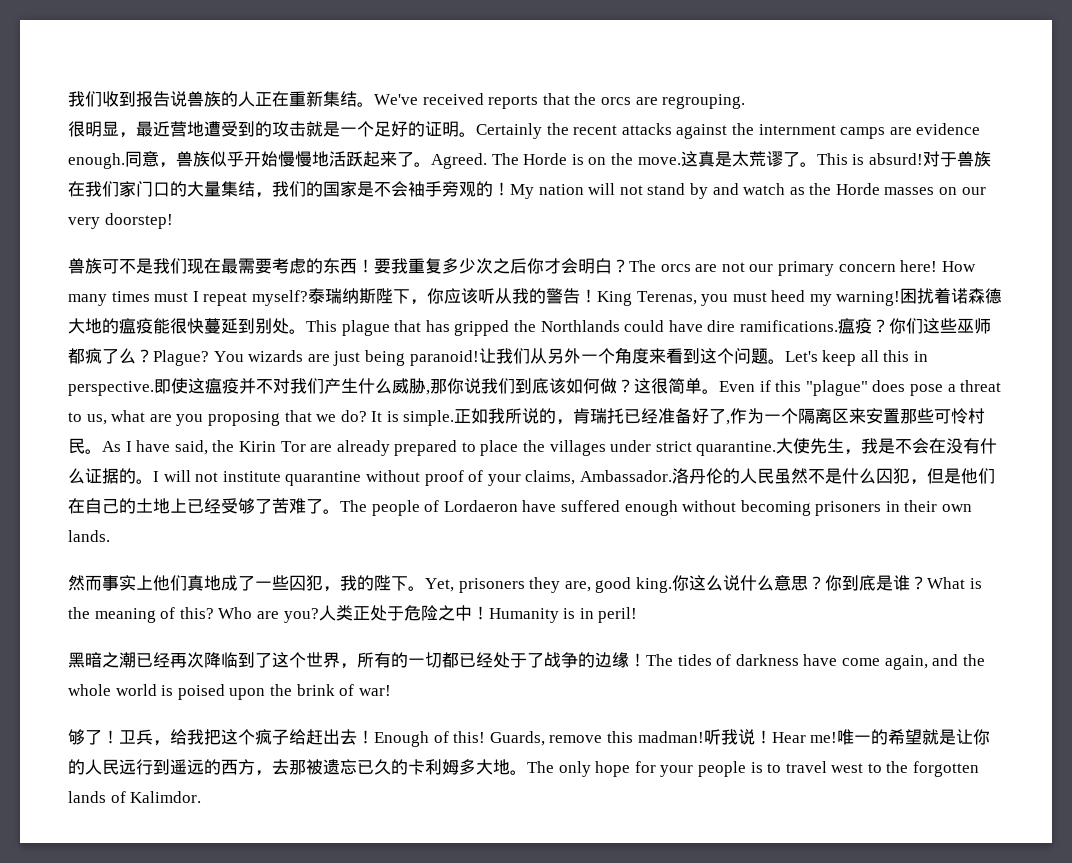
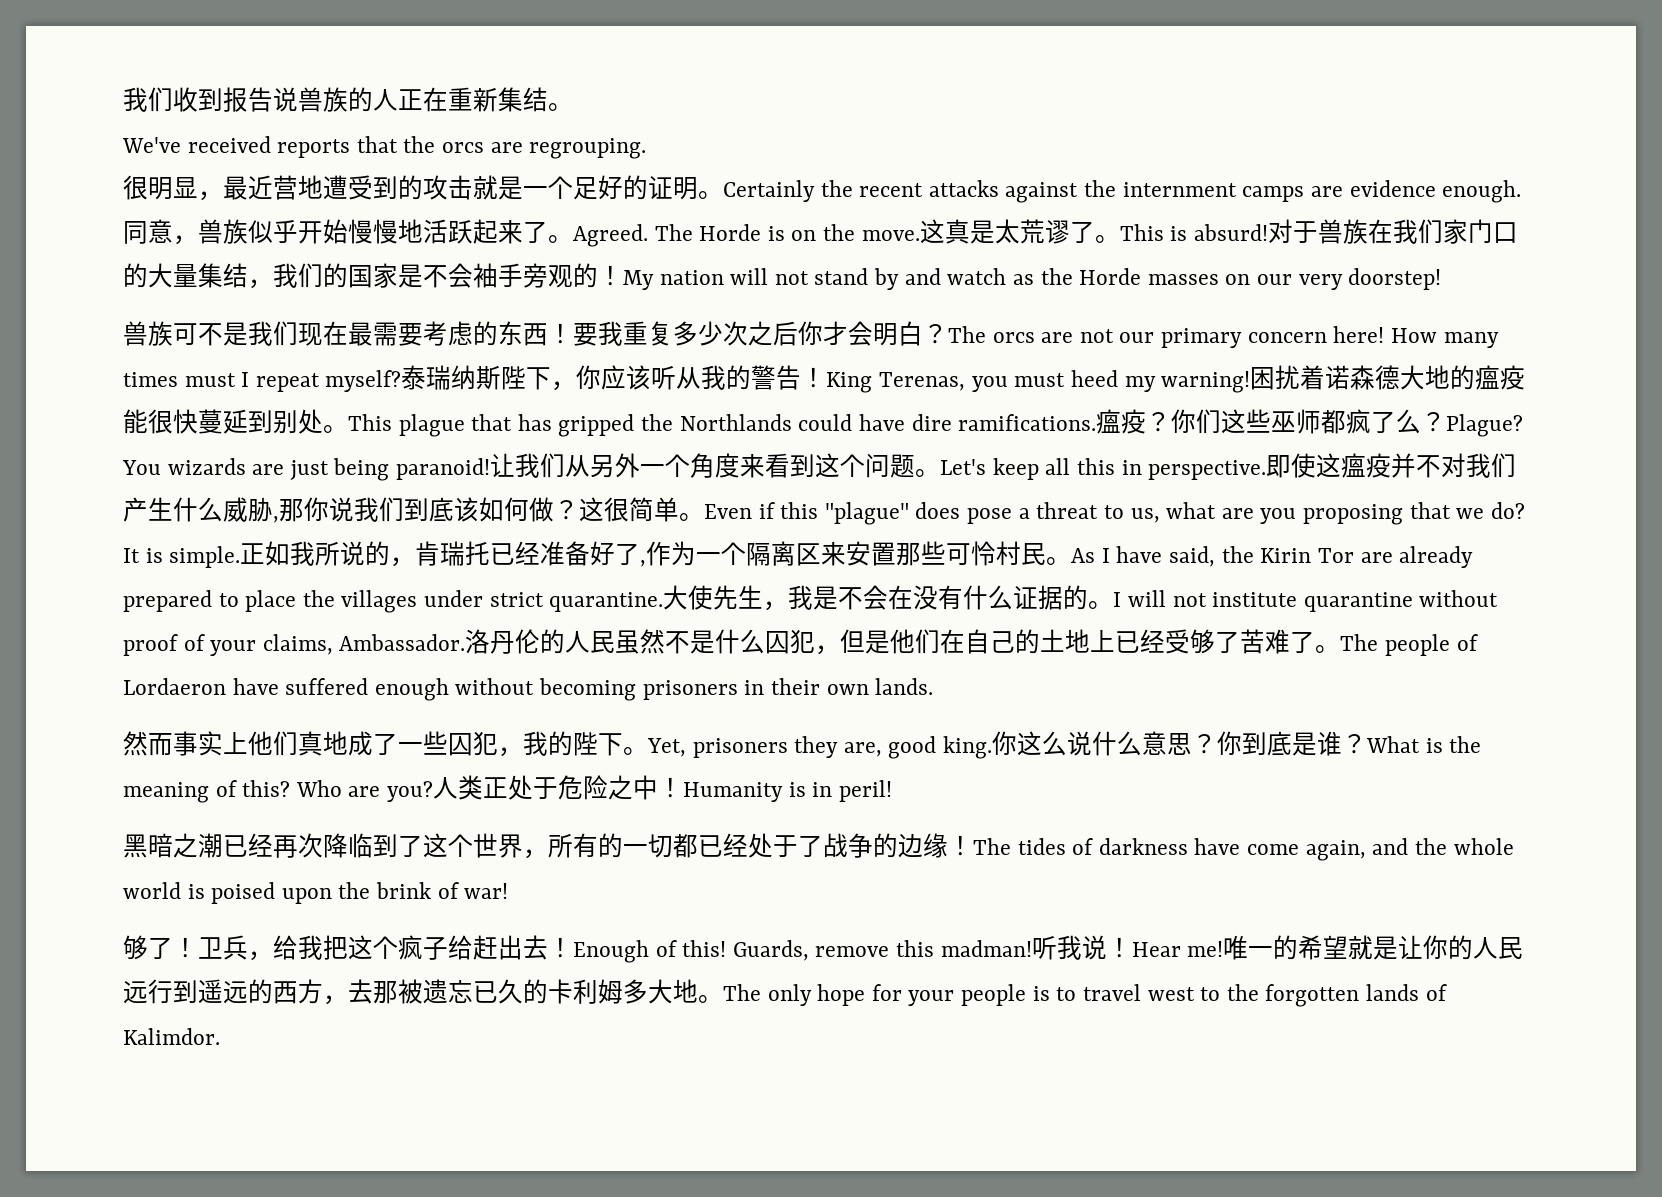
(374, 104) none -> (573, 107) //

